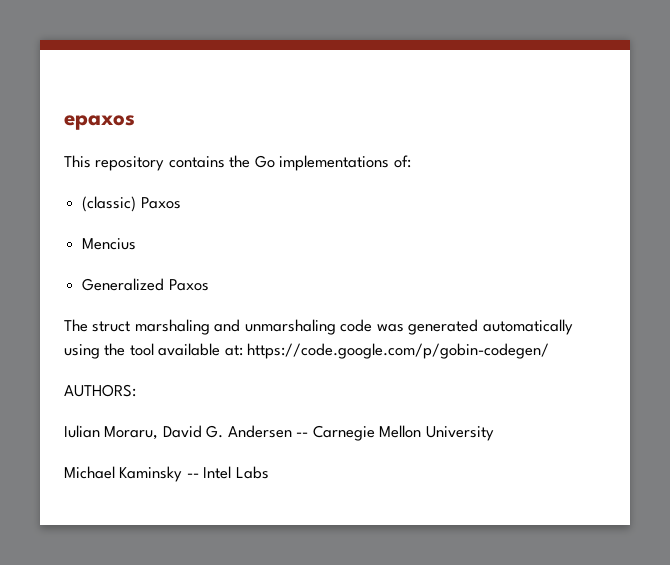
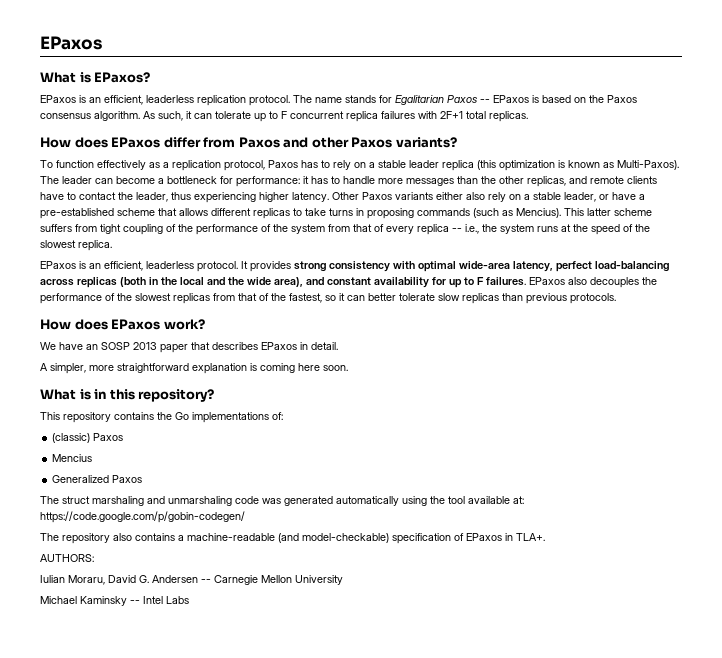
[64,115,135,130] epaxos -> [40,36,102,50] [40,72,151,83] [40,95,637,106] [40,111,528,122] [40,137,457,148] [40,160,679,171] [40,176,657,187] [40,192,645,203] [40,208,652,219] [40,224,650,235] [40,240,112,251] [40,261,669,272] [40,277,657,288] [40,293,616,304] [40,319,205,330] [40,342,338,353] [40,363,348,374] [40,389,215,402] EPaxos // What is EPaxos? // EPaxos is an efficient, leaderless replication protocol. The name stands for Egalitarian Paxos -- EPaxos is based on the Paxos consensus algorithm. As such, it can tolerate up to F concurrent replica failures with 2F+1 total replicas. // How does EPaxos differ from Paxos and other Paxos variants? // To function effectively as a replication protocol, Paxos has to rely on a stable leader replica (this optimization is known as Multi-Paxos). The leader can become a bottleneck for performance: it has to handle more messages than the other replicas, and remote clients have to contact the leader, thus experiencing higher latency. Other Paxos variants either also rely on a stable leader, or have a pre-established scheme that allows different replicas to take turns in proposing commands (such as Mencius). This latter scheme suffers from tight coupling of the performance of the system from that of every replica -- i.e., the system runs at the speed of the slowest replica. // EPaxos is an efficient, leaderless protocol. It provides strong consistency with optimal wide-area latency, perfect load-balancing across replicas (both in the local and the wide area), and constant availability for up to F failures. EPaxos also decouples the performance of the slowest replicas from that of the fastest, so it can better tolerate slow replicas than previous protocols. // How does EPaxos work? // We have an SOSP 2013 paper that describes EPaxos in detail. // A simpler, more straightforward explanation is coming here soon. // What is in this repository?
(550, 351) none -> [40,533,545,544] // The repository also contains a machine-readable (and model-checkable) specification of EPaxos in TLA+.

